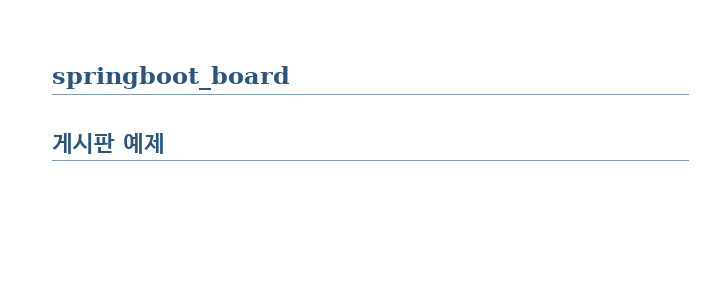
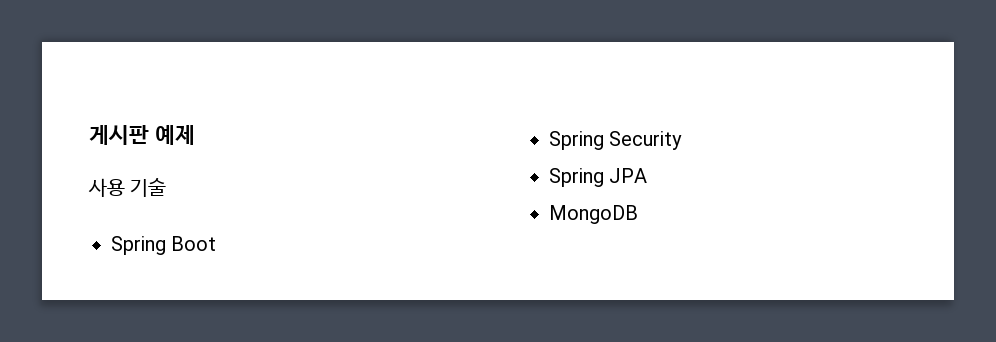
[52,66,290,90] springboot_board // -> (89, 135) none
(165, 143) none -> [88,178,167,197] [111,236,217,255] [549,131,683,150] [549,168,648,187] [549,205,638,224] // 사용 기술 // Spring Boot // Spring Security // Spring JPA // MongoDB

